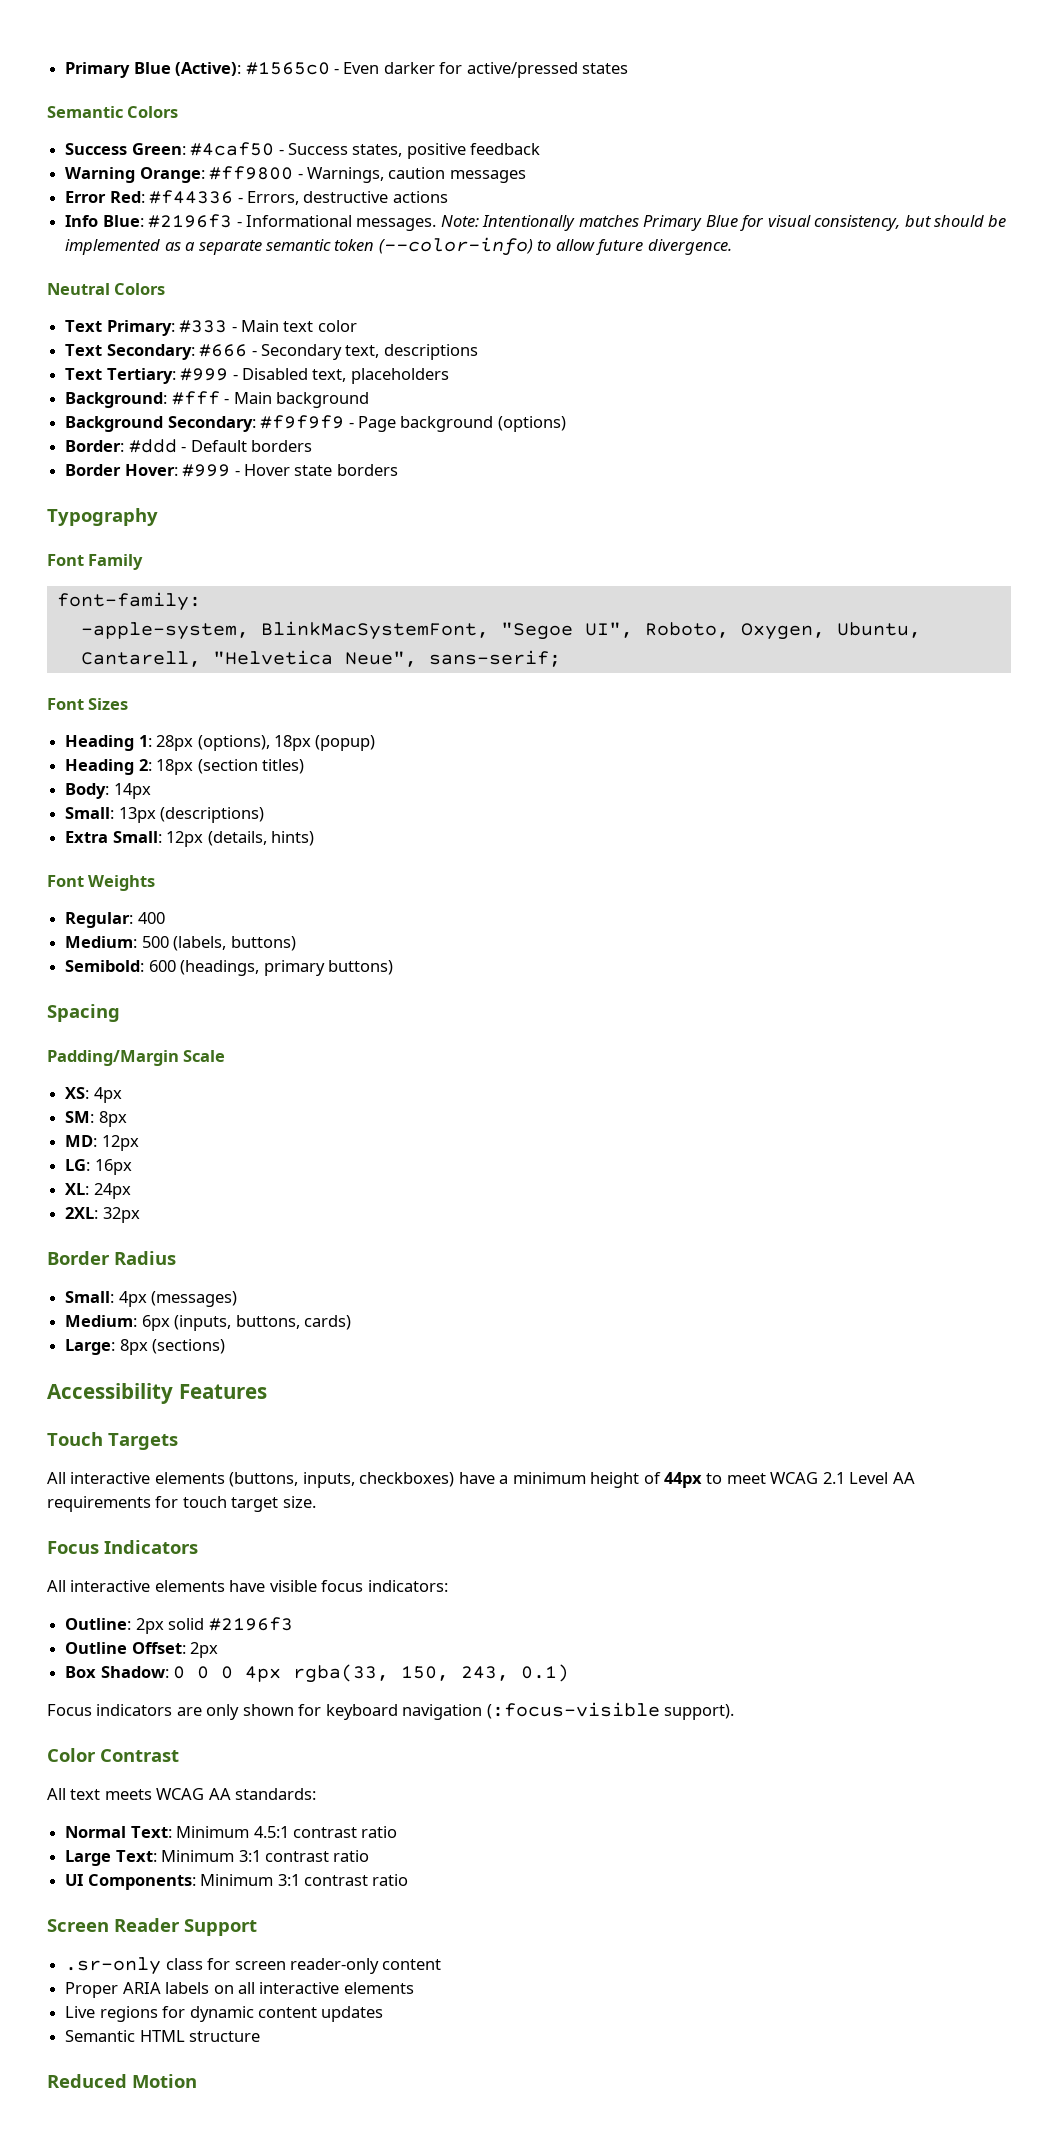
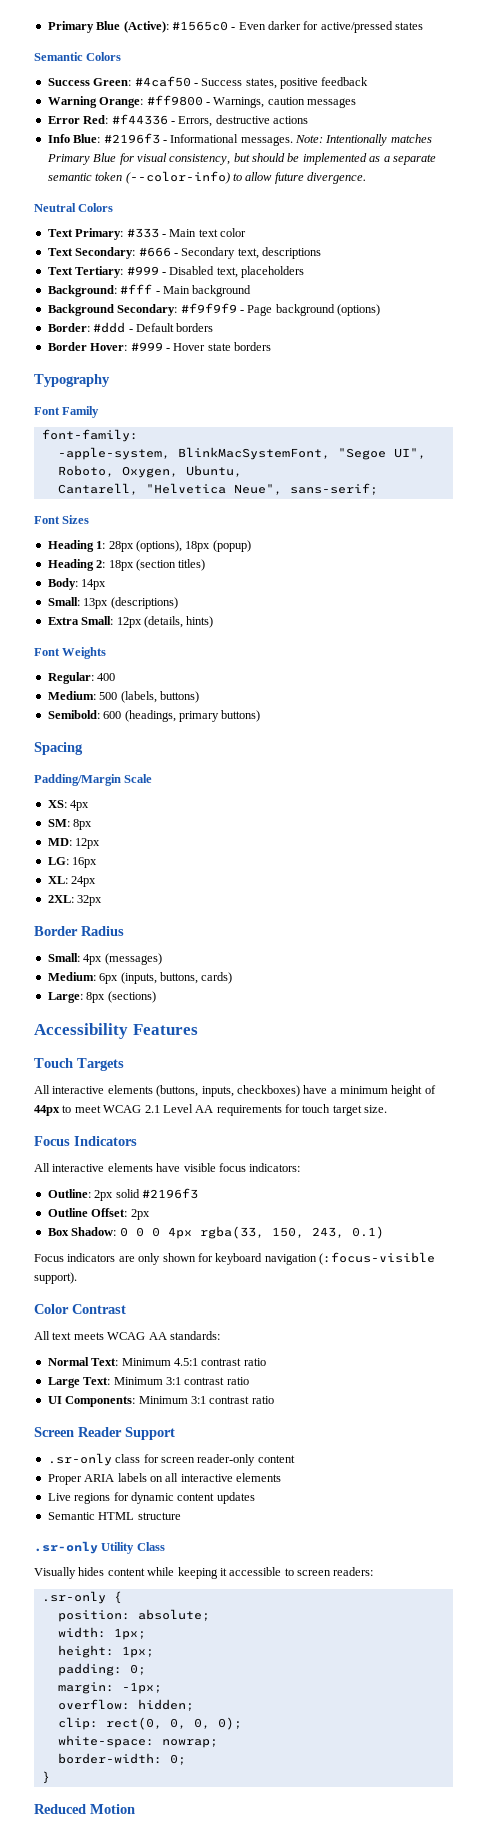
(261, 2036) none -> [34,1541,165,1554] [34,1567,374,1579] [41,1591,122,1604] [57,1609,210,1622] [57,1627,146,1640] [57,1645,154,1658] [57,1663,146,1676] [57,1682,162,1694] [57,1699,194,1711] [57,1717,242,1730] [57,1735,218,1748] [57,1753,186,1765] [41,1771,50,1784] // .sr-only Utility Class // Visually hides content while keeping it accessible to screen readers: // .sr-only { // position: absolute; // width: 1px; // height: 1px; // padding: 0; // margin: -1px; // overflow: hidden; // clip: rect(0, 0, 0, 0); // white-space: nowrap; // border-width: 0; // }

